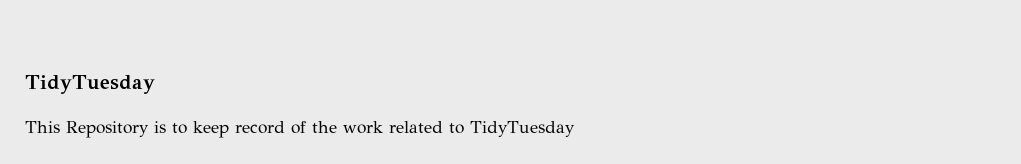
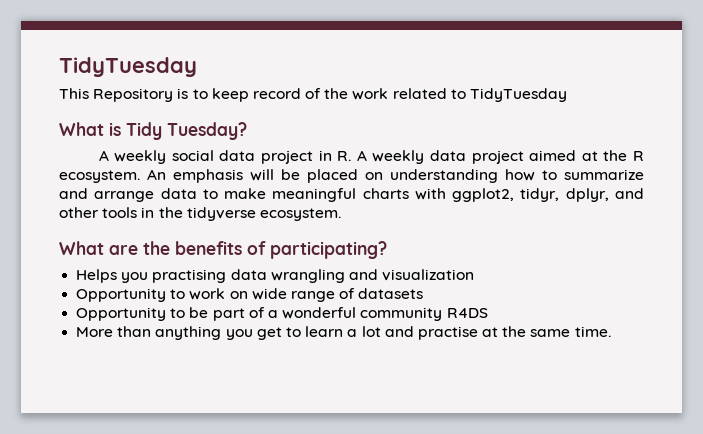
(575, 129) none -> [59,122,247,140] [98,150,645,164] [59,169,644,183] [59,188,644,202] [59,207,341,221] [59,241,387,259] [76,269,475,283] [76,288,424,302] [76,307,488,321] [76,326,611,340] // What is Tidy Tuesday? // A weekly social data project in R. A weekly data project aimed at the R ecosystem. An emphasis will be placed on understanding how to summarize and arrange data to make meaningful charts with ggplot2, tidyr, dplyr, and other tools in the tidyverse ecosystem. // What are the benefits of participating? // Helps you practising data wrangling and visualization // Opportunity to work on wide range of datasets // Opportunity to be part of a wonderful community R4DS // More than anything you get to learn a lot and practise at the same time.

